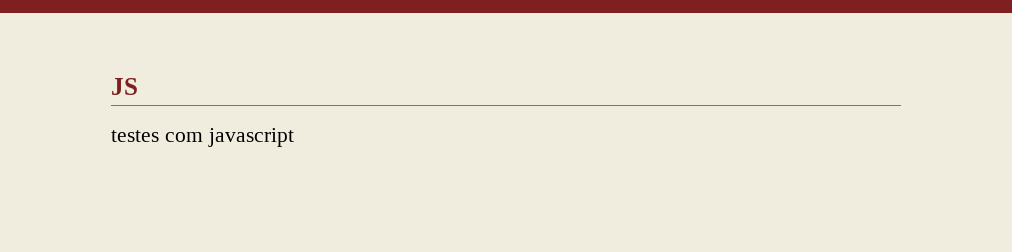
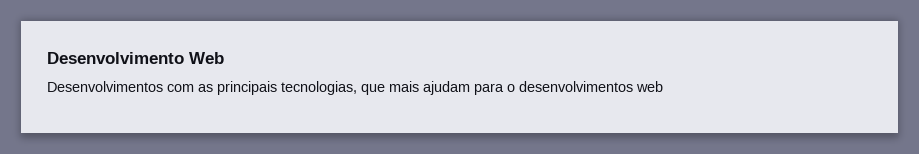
[111,78,138,95] [111,128,294,147] JS // testes com javascript -> [47,52,224,64] [47,81,663,95] Desenvolvimento Web // Desenvolvimentos com as principais tecnologias, que mais ajudam para o desenvolvimentos web

